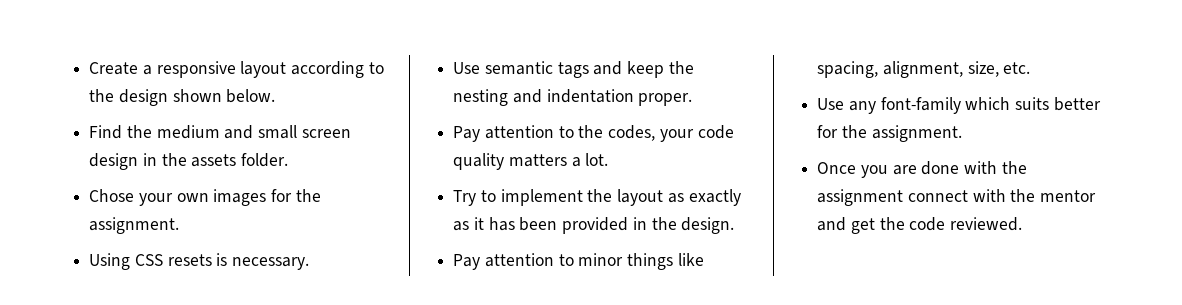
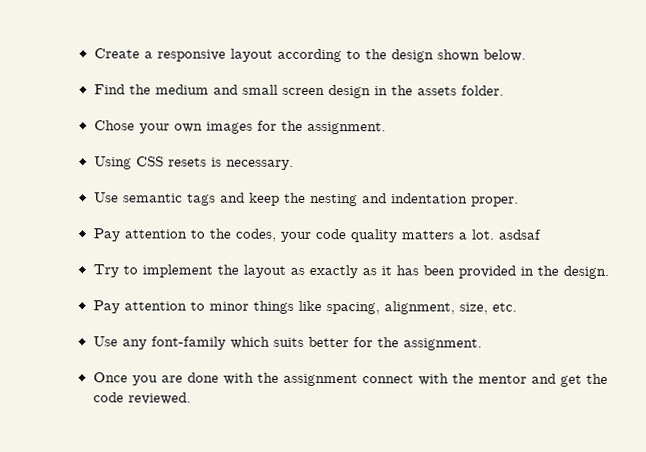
(609, 159) none -> [497,229,541,240] asdsaf

